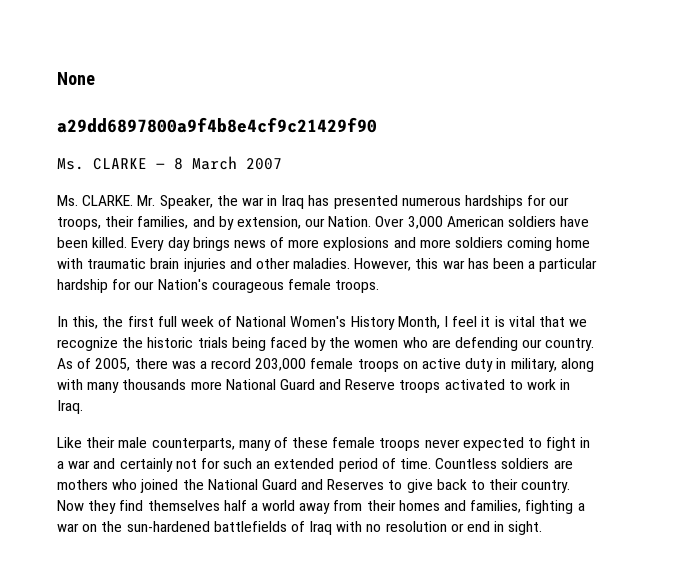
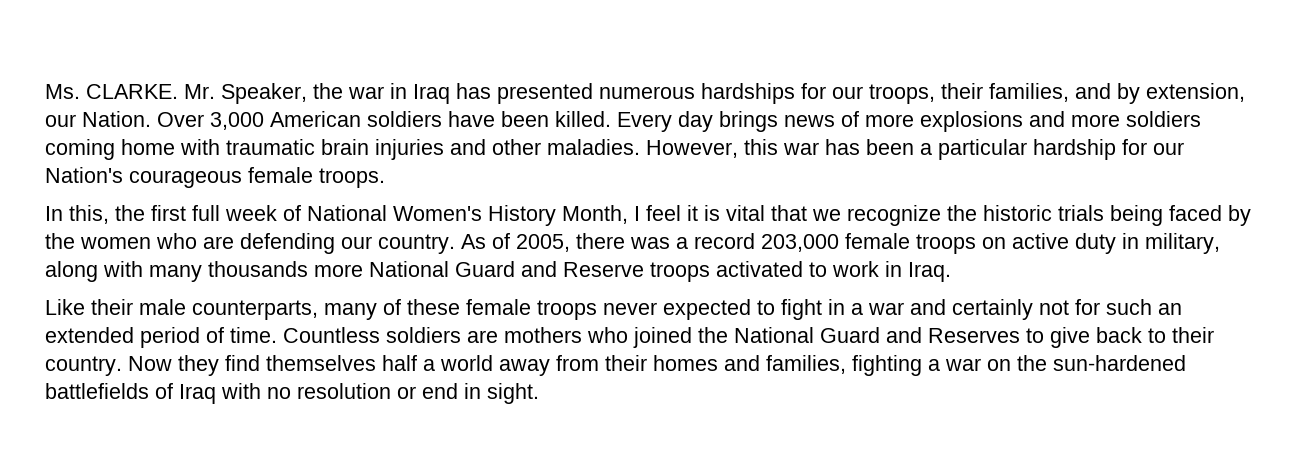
[57,72,95,85] [57,117,377,133] [57,156,282,170] None // a29dd6897800a9f4b8e4cf9c21429f90 // Ms. CLARKE — 8 March 2007 // -> (45, 91) none

